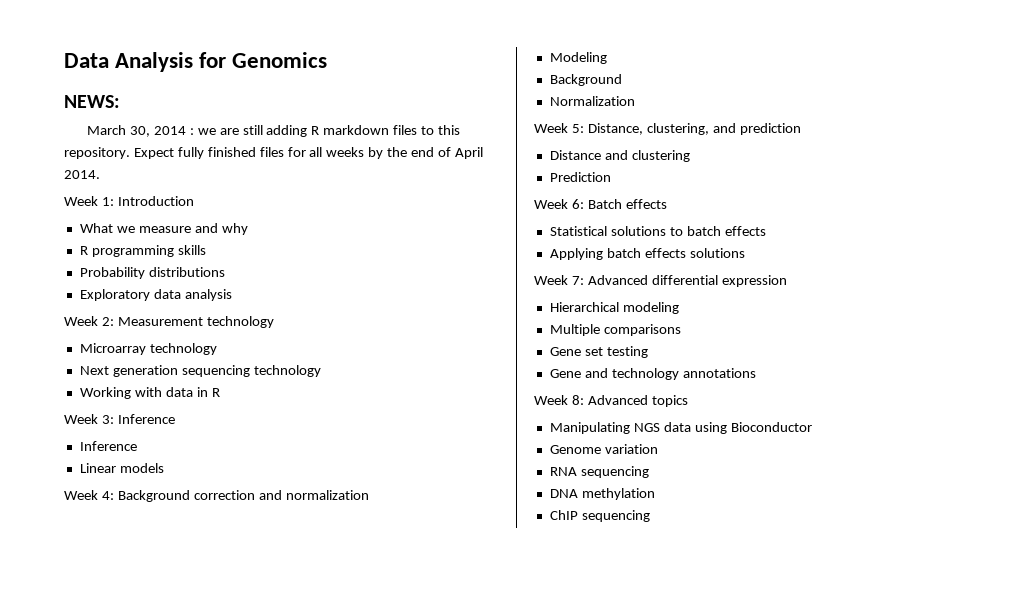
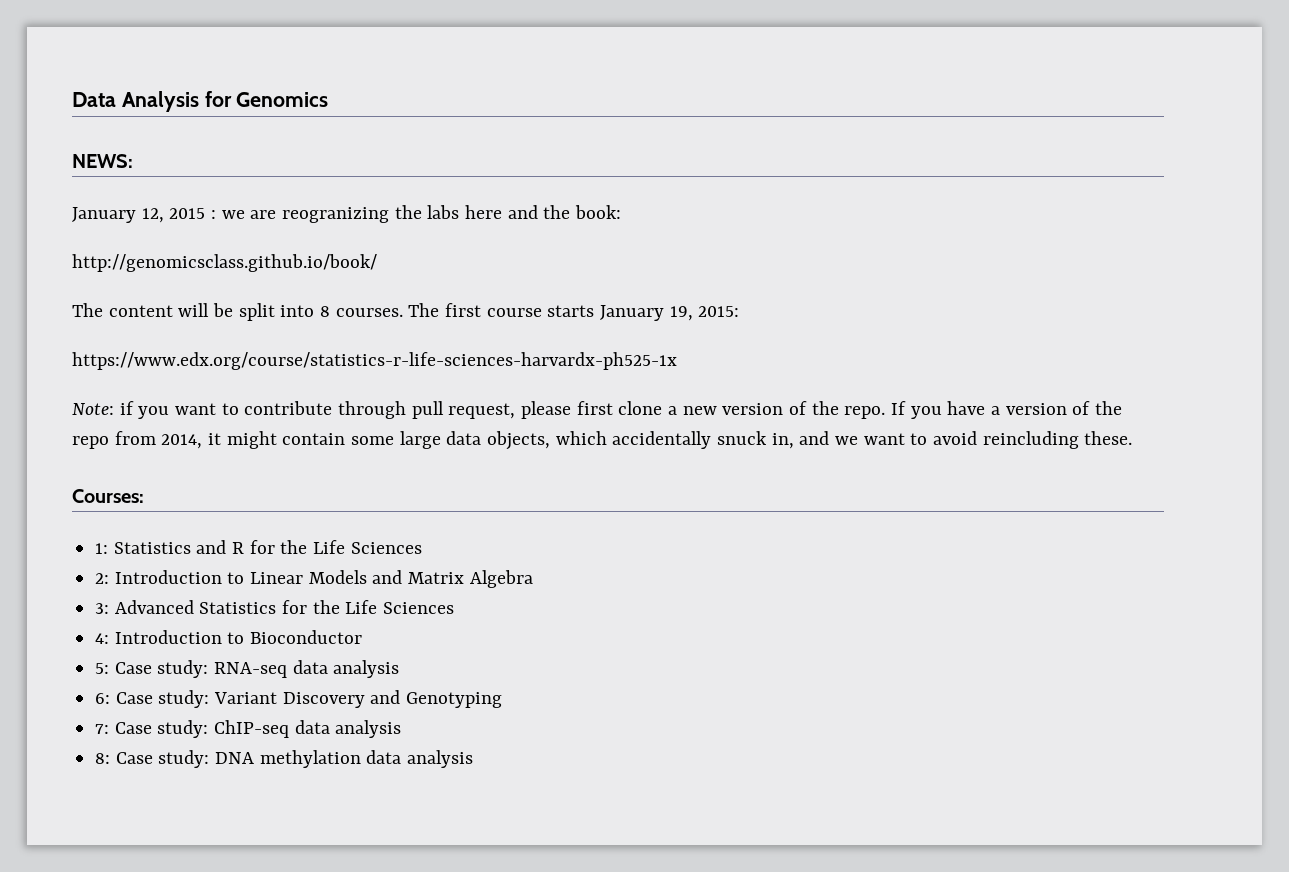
[87,125,461,137] [64,147,483,159] [64,170,100,179] [64,196,194,206] [79,223,248,235] [79,245,206,257] [79,267,225,279] [79,289,232,301] [64,316,274,328] [79,343,217,355] [79,365,321,377] [79,387,220,399] [64,414,175,424] [79,441,137,451] [79,463,164,473] [64,490,369,502] [549,52,607,64] [549,74,622,86] [549,96,635,106] [534,123,801,135] [549,150,690,162] [549,172,611,182] [534,199,667,209] [549,226,766,236] [549,248,745,260] [534,275,787,287] [549,302,679,314] [549,324,681,336] [549,346,648,358] [549,368,756,380] [534,395,688,407] [549,422,812,434] [549,444,658,454] [549,466,649,478] March 30, 2014 : we are still adding R markdown files to this repository. Expect fully finished files for all weeks by the end of April 2014. // Week 1: Introduction // What we measure and why // R programming skills // Probability distributions // Exploratory data analysis // Week 2: Measurement technology // Microarray technology // Next generation sequencing technology // Working with data in R // Week 3: Inference // Inference // Linear models // Week 4: Background correction and normalization // Modeling // Background // Normalization // Week 5: Distance, clustering, and prediction // Distance and clustering // Prediction // Week 6: Batch effects // Statistical solutions to batch effects // Applying batch effects solutions // Week 7: Advanced differential expression // Hierarchical modeling // Multiple comparisons // Gene set testing // Gene and technology annotations // Week 8: Advanced topics // Manipulating NGS data using Bioconductor // Genome variation // RNA sequencing // -> [72,205,622,223] [72,254,377,272] [72,303,740,321] [72,352,677,370] [72,401,1123,419] [72,431,1133,450] [72,489,144,503] [95,540,422,554] [95,570,533,588] [95,600,455,614] [95,630,363,644] [95,660,400,678] [95,690,503,708] [95,720,402,738] [95,750,210,768] January 12, 2015 : we are reogranizing the labs here and the book: // http://genomicsclass.github.io/book/ // The content will be split into 8 courses. The first course starts January 19, 2015: // https://www.edx.org/course/statistics-r-life-sciences-harvardx-ph525-1x // Note: if you want to contribute through pull request, please first clone a new version of the repo. If you have a version of the repo from 2014, it might contain some large data objects, which accidentally snuck in, and we want to avoid reincluding these. // Courses: // 1: Statistics and R for the Life Sciences // 2: Introduction to Linear Models and Matrix Algebra // 3: Advanced Statistics for the Life Sciences // 4: Introduction to Bioconductor // 5: Case study: RNA-seq data analysis // 6: Case study: Variant Discovery and Genotyping // 7: Case study: ChIP-seq data analysis // 8: Case study:
[549,510,650,522] // ChIP sequencing -> [366,750,474,768] data analysis

